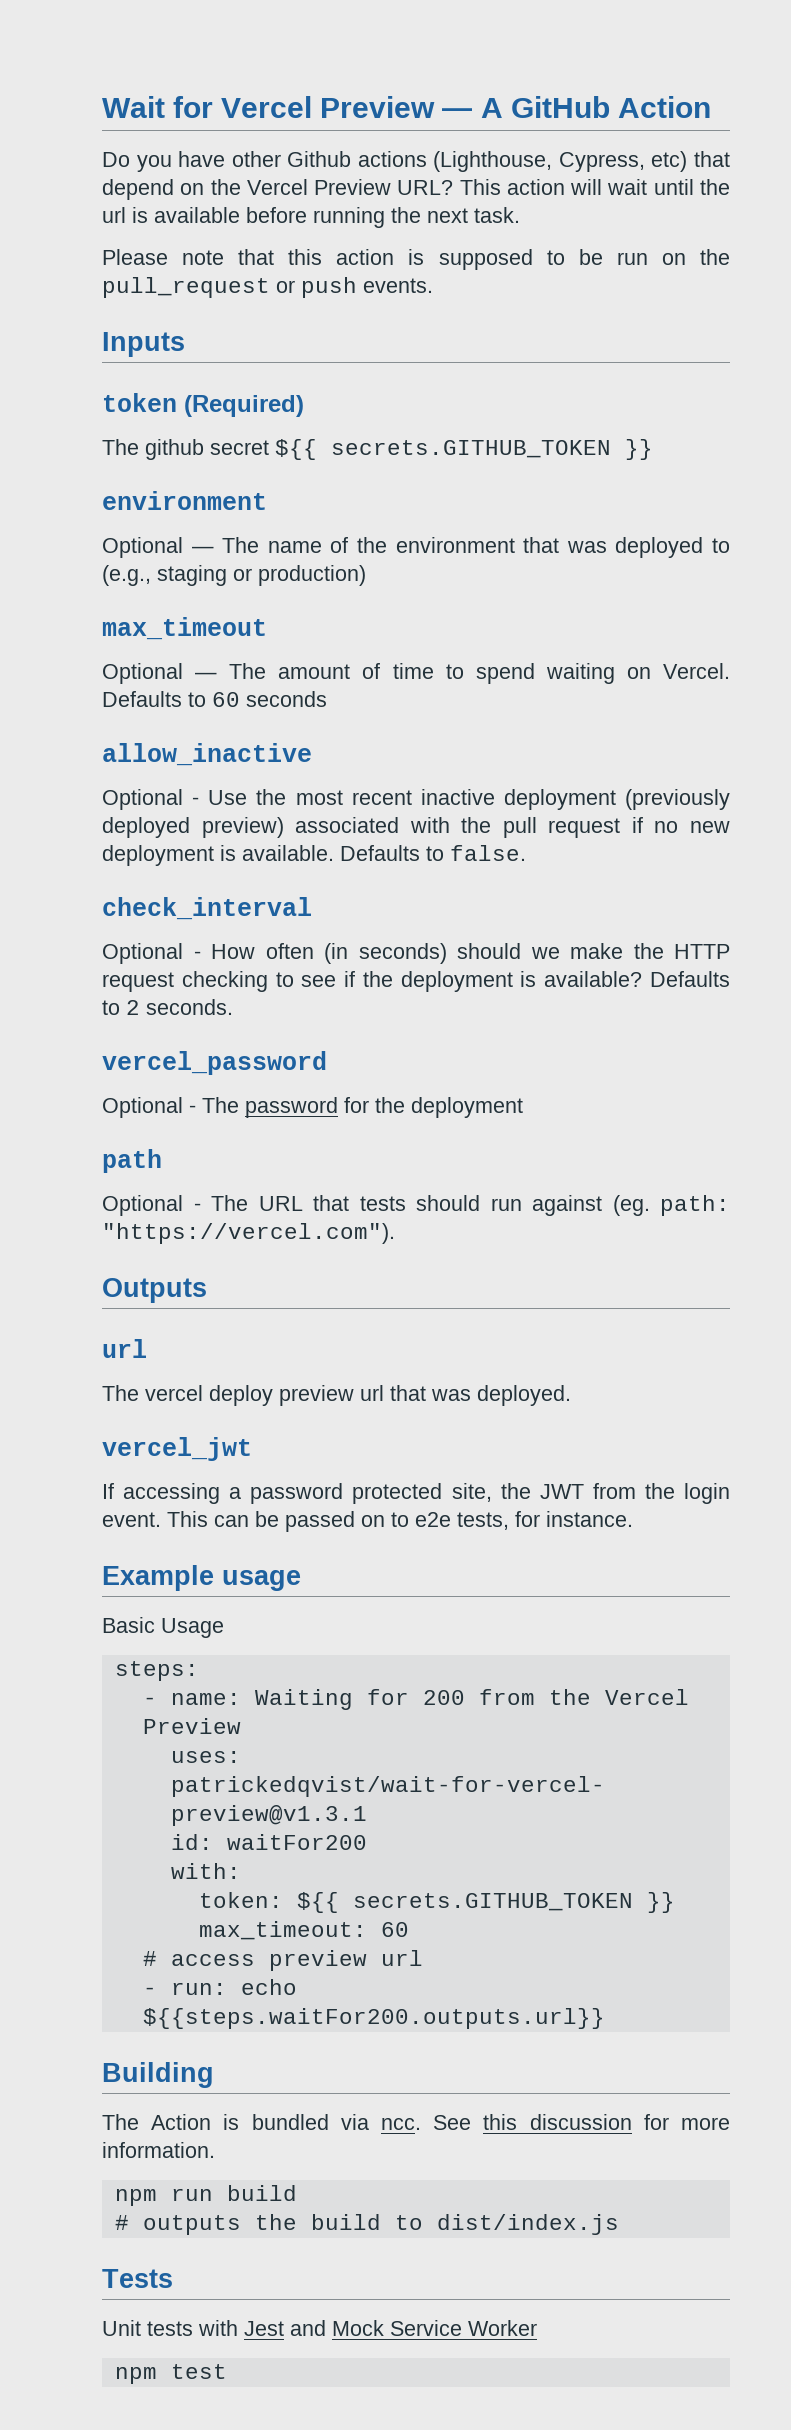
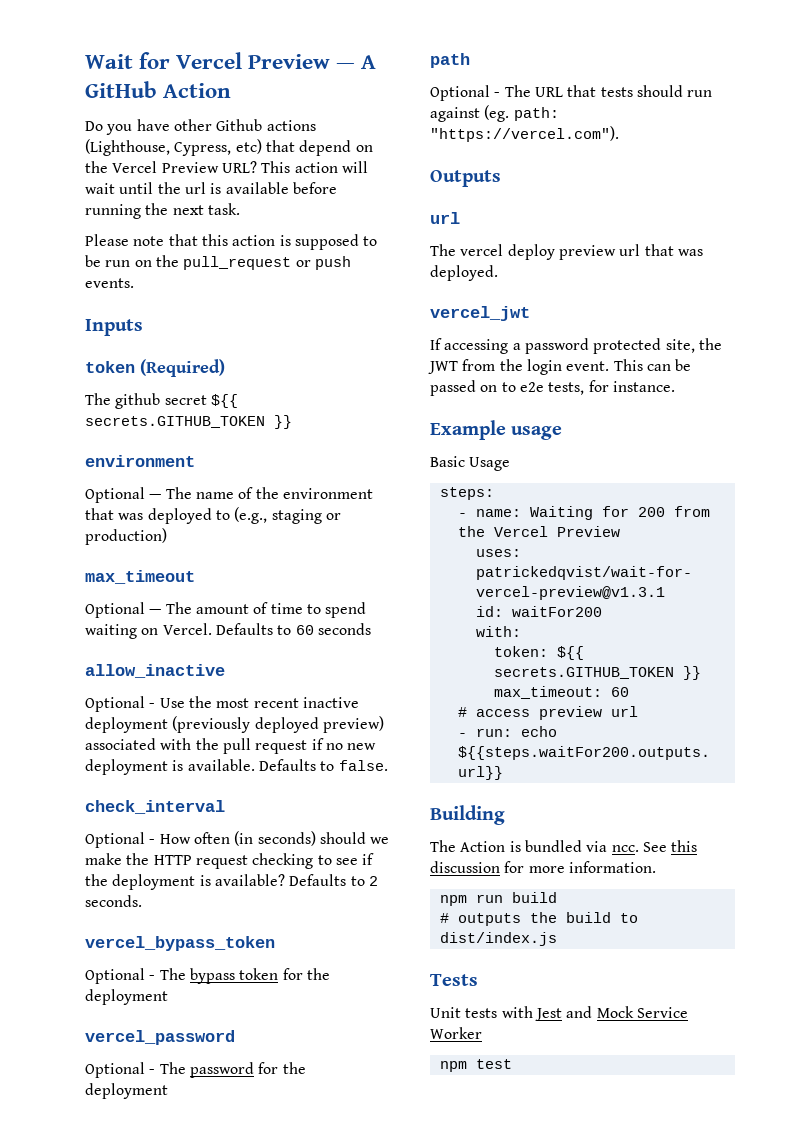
(233, 1007) none -> [85,936,275,951] [85,968,330,984] [85,989,168,1005] // vercel_bypass_token // Optional - The bypass token for the deployment

